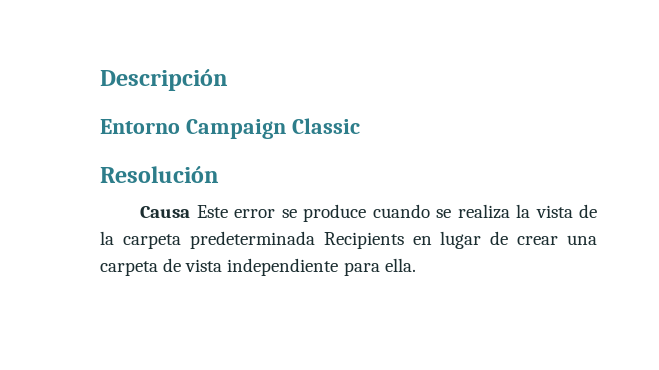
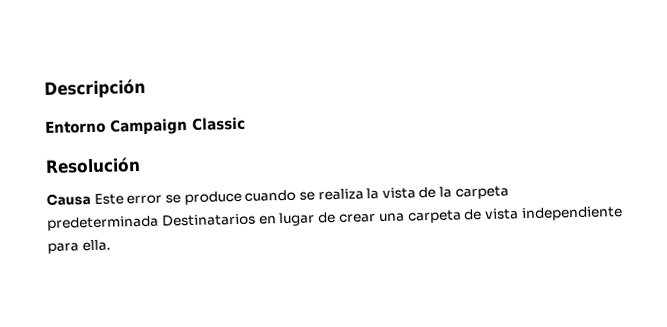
[323,232,404,249] Recipients -> [161,213,256,227] Destinatarios

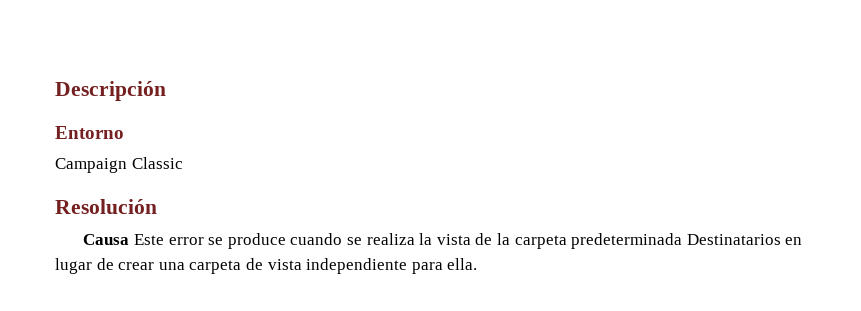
(106, 127) none -> (124, 132) //

